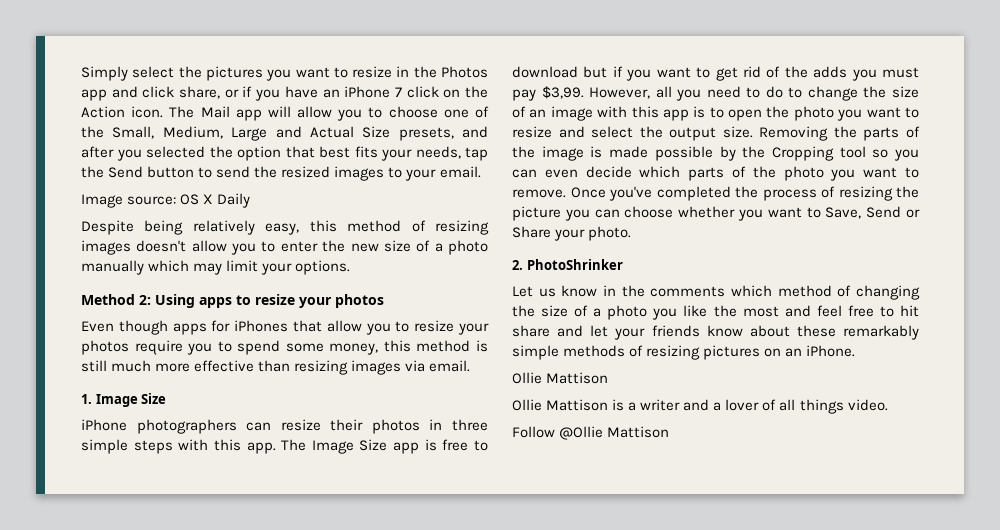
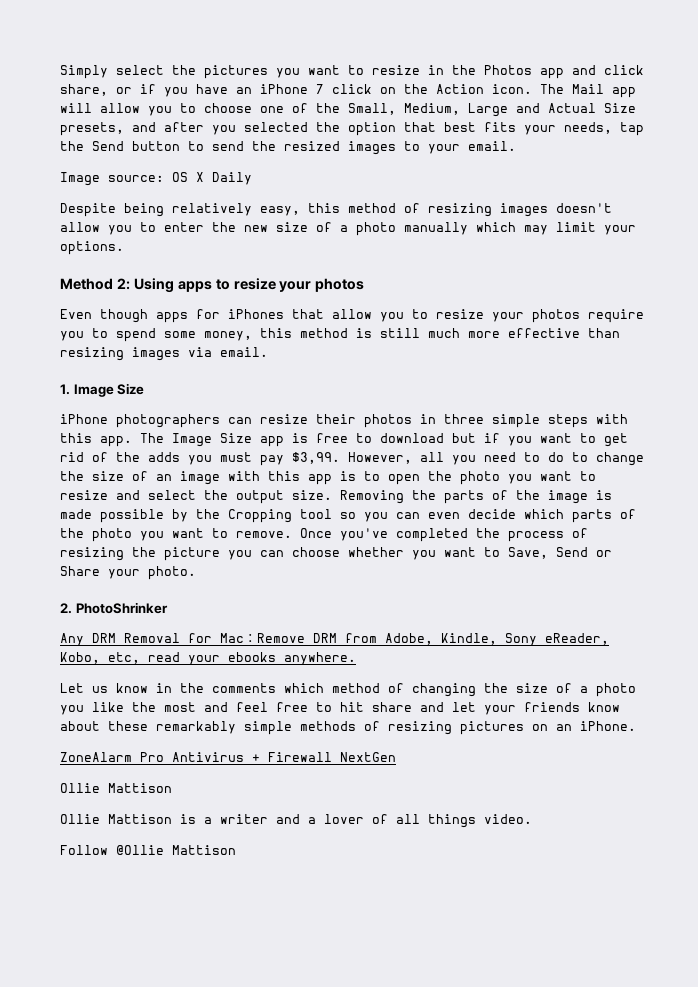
(623, 264) none -> [60,633,609,646] [60,652,356,665] // Any DRM Removal for Mac：Remove DRM from Adobe, Kindle, Sony eReader, Kobo, etc, read your ebooks anywhere.
(856, 351) none -> [60,752,396,762] // ZoneAlarm Pro Antivirus + Firewall NextGen

